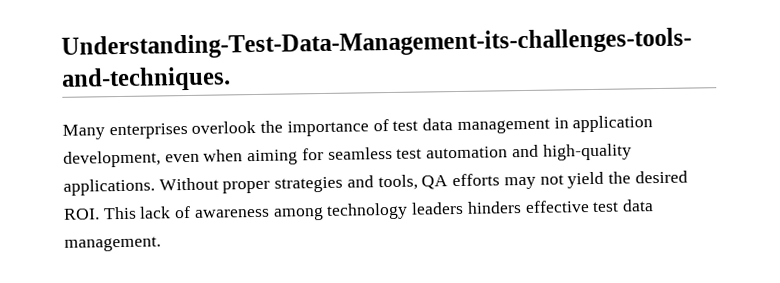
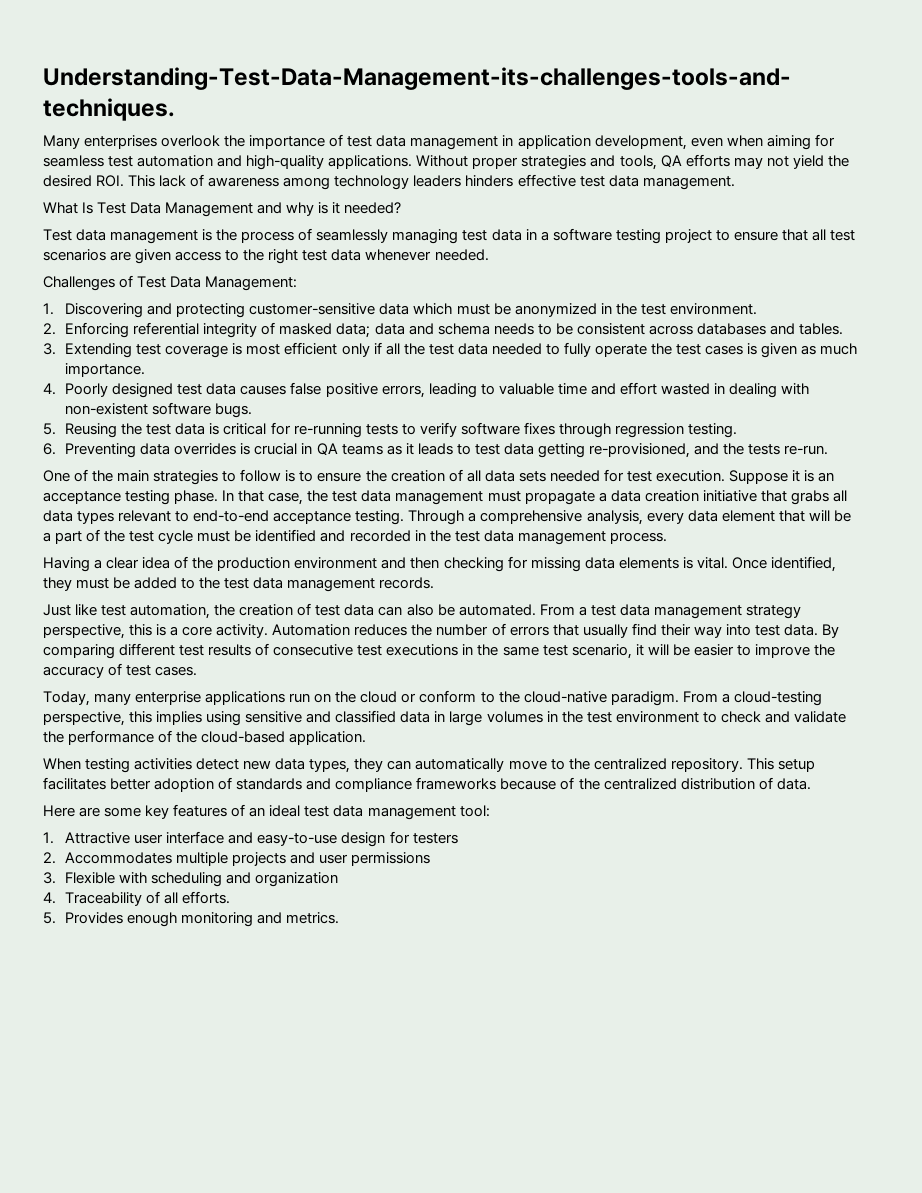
(161, 244) none -> [43,202,402,217] [43,228,855,244] [43,249,489,264] [43,275,298,291] [43,303,757,318] [43,322,844,338] [43,342,858,358] [65,363,146,377] [43,382,810,398] [65,402,253,418] [43,422,737,438] [43,443,829,458] [43,469,835,485] [43,490,847,505] [43,510,851,525] [43,529,667,545] [43,556,836,572] [43,577,435,592] [43,603,801,619] [43,623,839,639] [43,643,835,659] [43,663,198,678] [43,690,822,706] [43,710,846,726] [43,730,367,745] [43,758,815,773] [43,777,811,792] [43,804,490,820] [43,831,458,847] [43,852,431,866] [43,872,339,887] [43,891,231,906] [43,912,340,927] // What Is Test Data Management and why is it needed? // Test data management is the process of seamlessly managing test data in a software testing project to ensure that all test scenarios are given access to the right test data whenever needed. // Challenges of Test Data Management: // 1. Discovering and protecting customer-sensitive data which must be anonymized in the test environment. // 2. Enforcing referential integrity of masked data; data and schema needs to be consistent across databases and tables. // 3. Extending test coverage is most efficient only if all the test data needed to fully operate the test cases is given as much importance. // 4. Poorly designed test data causes false positive errors, leading to valuable time and effort wasted in dealing with non-existent software bugs. // 5. Reusing the test data is critical for re-running tests to verify software fixes through regression testing. // 6. Preventing data overrides is crucial in QA teams as it leads to test data getting re-provisioned, and the tests re-run. // One of the main strategies to follow is to ensure the creation of all data sets needed for test execution. Suppose it is an acceptance testing phase. In that case, the test data management must propagate a data creation initiative that grabs all data types relevant to end-to-end acceptance testing. Through a comprehensive analysis, every data element that will be a part of the test cycle must be identified and recorded in the test data management process. // Having a clear idea of the production environment and then checking for missing data elements is vital. Once identified, they must be added to the test data management records. // Just like test automation, the creation of test data can also be automated. From a test data management strategy perspective, this is a core activity. Automation reduces the number of errors that usually find their way into test data. By comparing different test results of consecutive test executions in the same test scenario, it will be easier to improve the accuracy of test cases. // Today, many enterprise applications run on the cloud or conform to the cloud-native paradigm. From a cloud-testing perspective, this implies using sensitive and classified data in large volumes in the test environment to check and validate the performance of the cloud-based application. // When testing activities detect new data types, they can automatically move to the centralized repository. This setup facilitates better adoption of standards and compliance frameworks because of the centralized distribution of data. // Here are some key features of an ideal test data management tool: // 1. Attractive user interface and easy-to-use design for testers // 2. Accommodates multiple projects and user permissions // 3. Flexible with scheduling and organization // 4. Traceability of all efforts. // 5. Provides enough monitoring and metrics.

